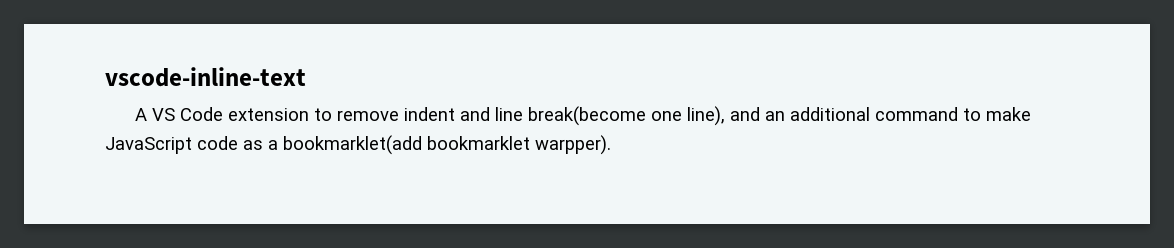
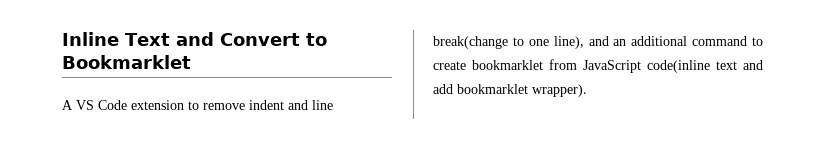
[105,67,306,87] vscode-inline-text -> [62,32,327,46] [62,55,191,69] Inline Text and Convert to Bookmarklet
[527,106,646,126] break(become -> [433,36,524,49] break(change to
[985,107,1031,121] [105,135,611,155] make JavaScript code as a bookmarklet(add bookmarklet warpper). -> [433,59,763,73] [433,84,587,97] create bookmarklet from JavaScript code(inline text and add bookmarklet wrapper).

